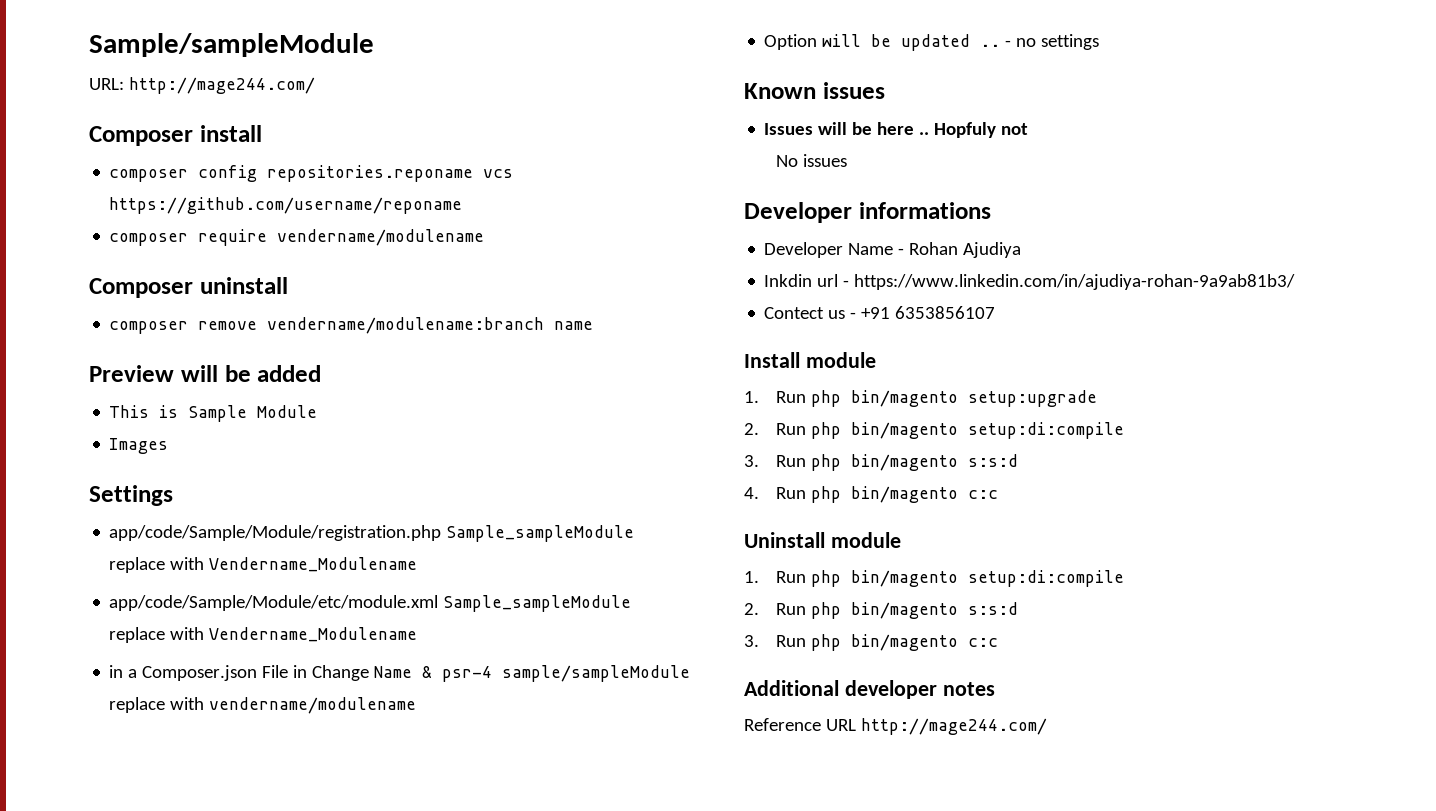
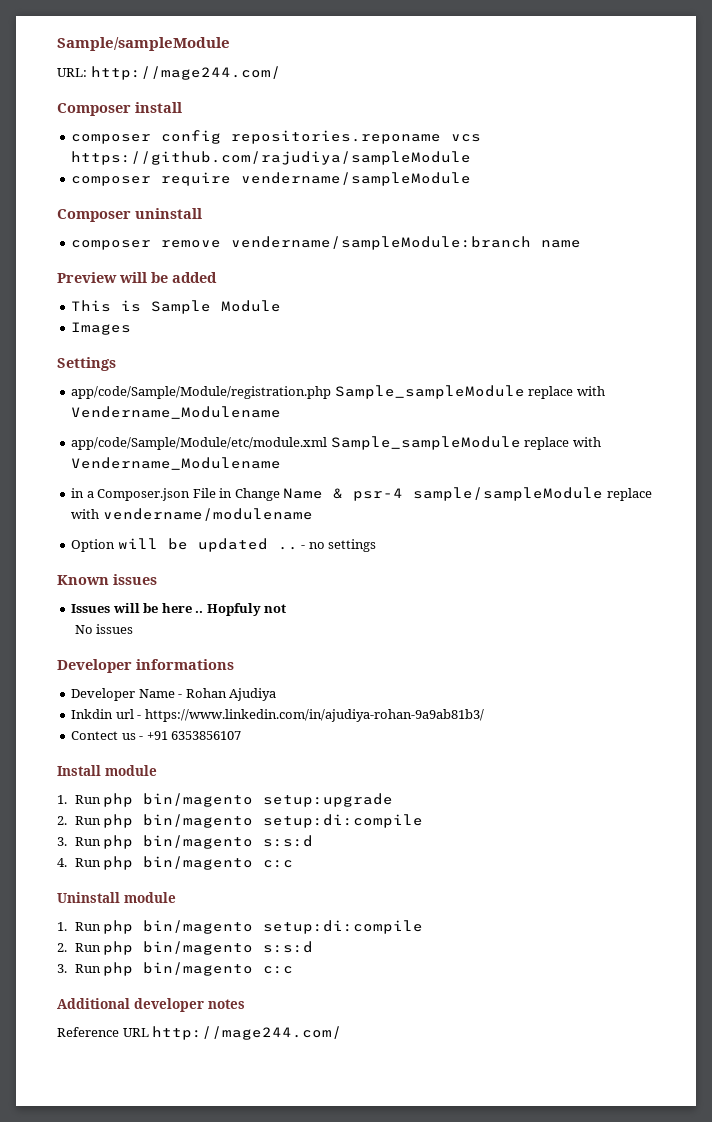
[109,197,463,214] https://github.com/username/reponame -> [71,151,472,165] https://github.com/rajudiya/sampleModule
[277,229,485,246] vendername/modulename -> [241,172,472,186] vendername/sampleModule
[267,317,545,334] vendername/modulename:branch -> [231,236,532,250] vendername/sampleModule:branch

